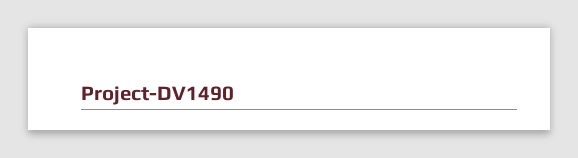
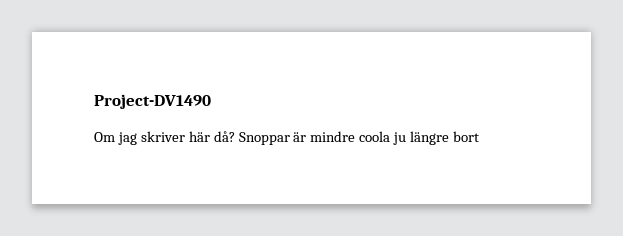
(234, 95) none -> [94,131,480,145] // Om jag skriver här då? Snoppar är mindre coola ju längre bort

